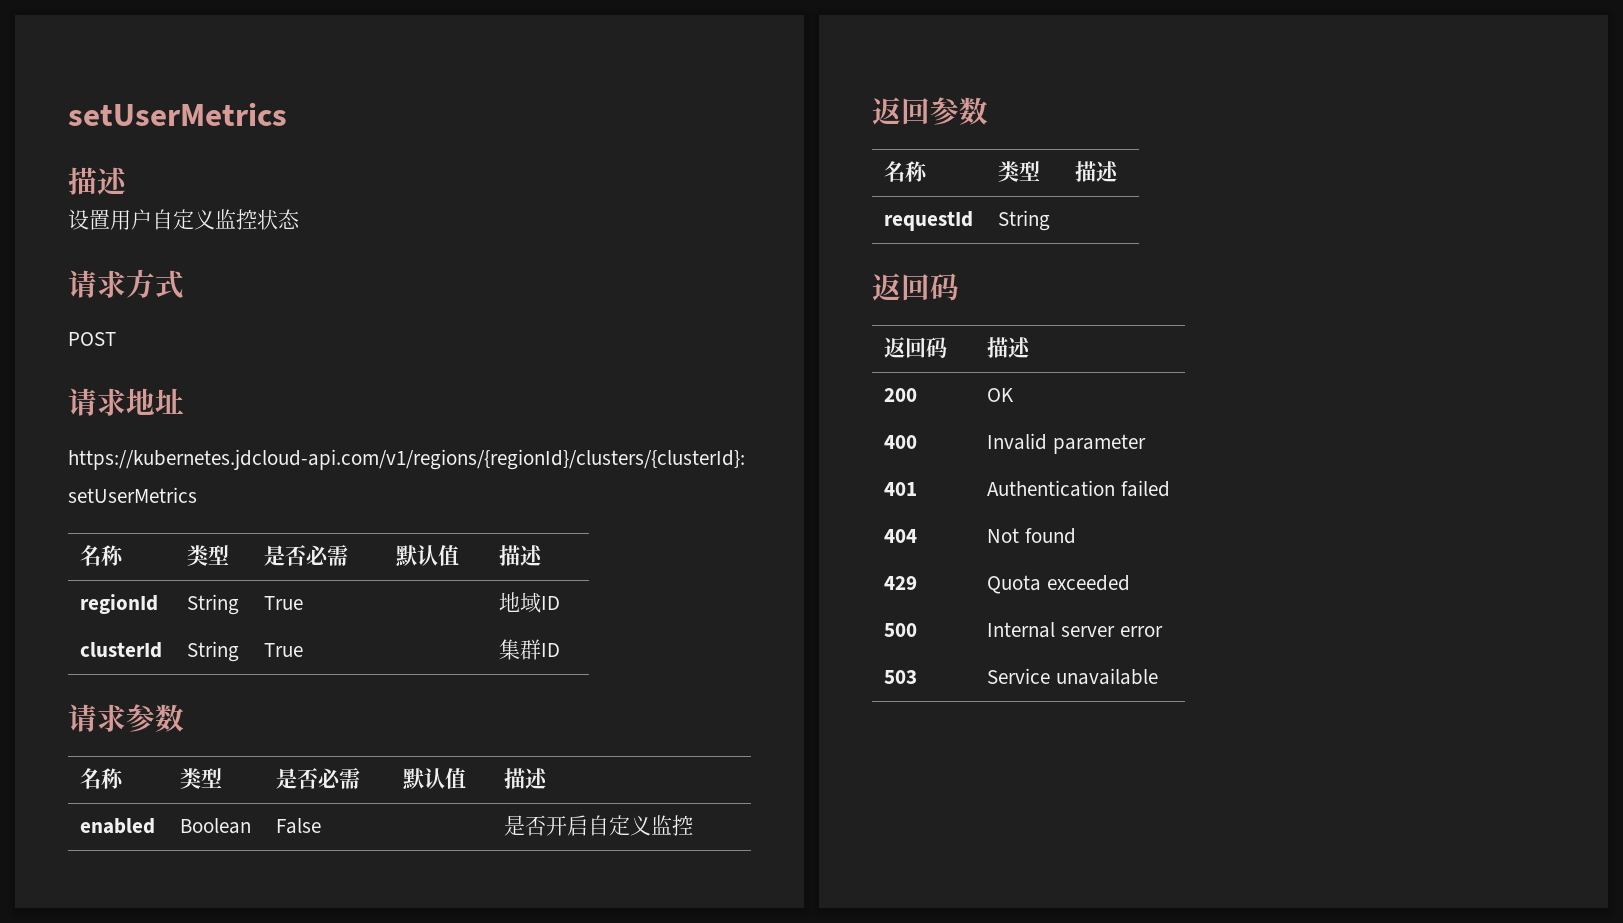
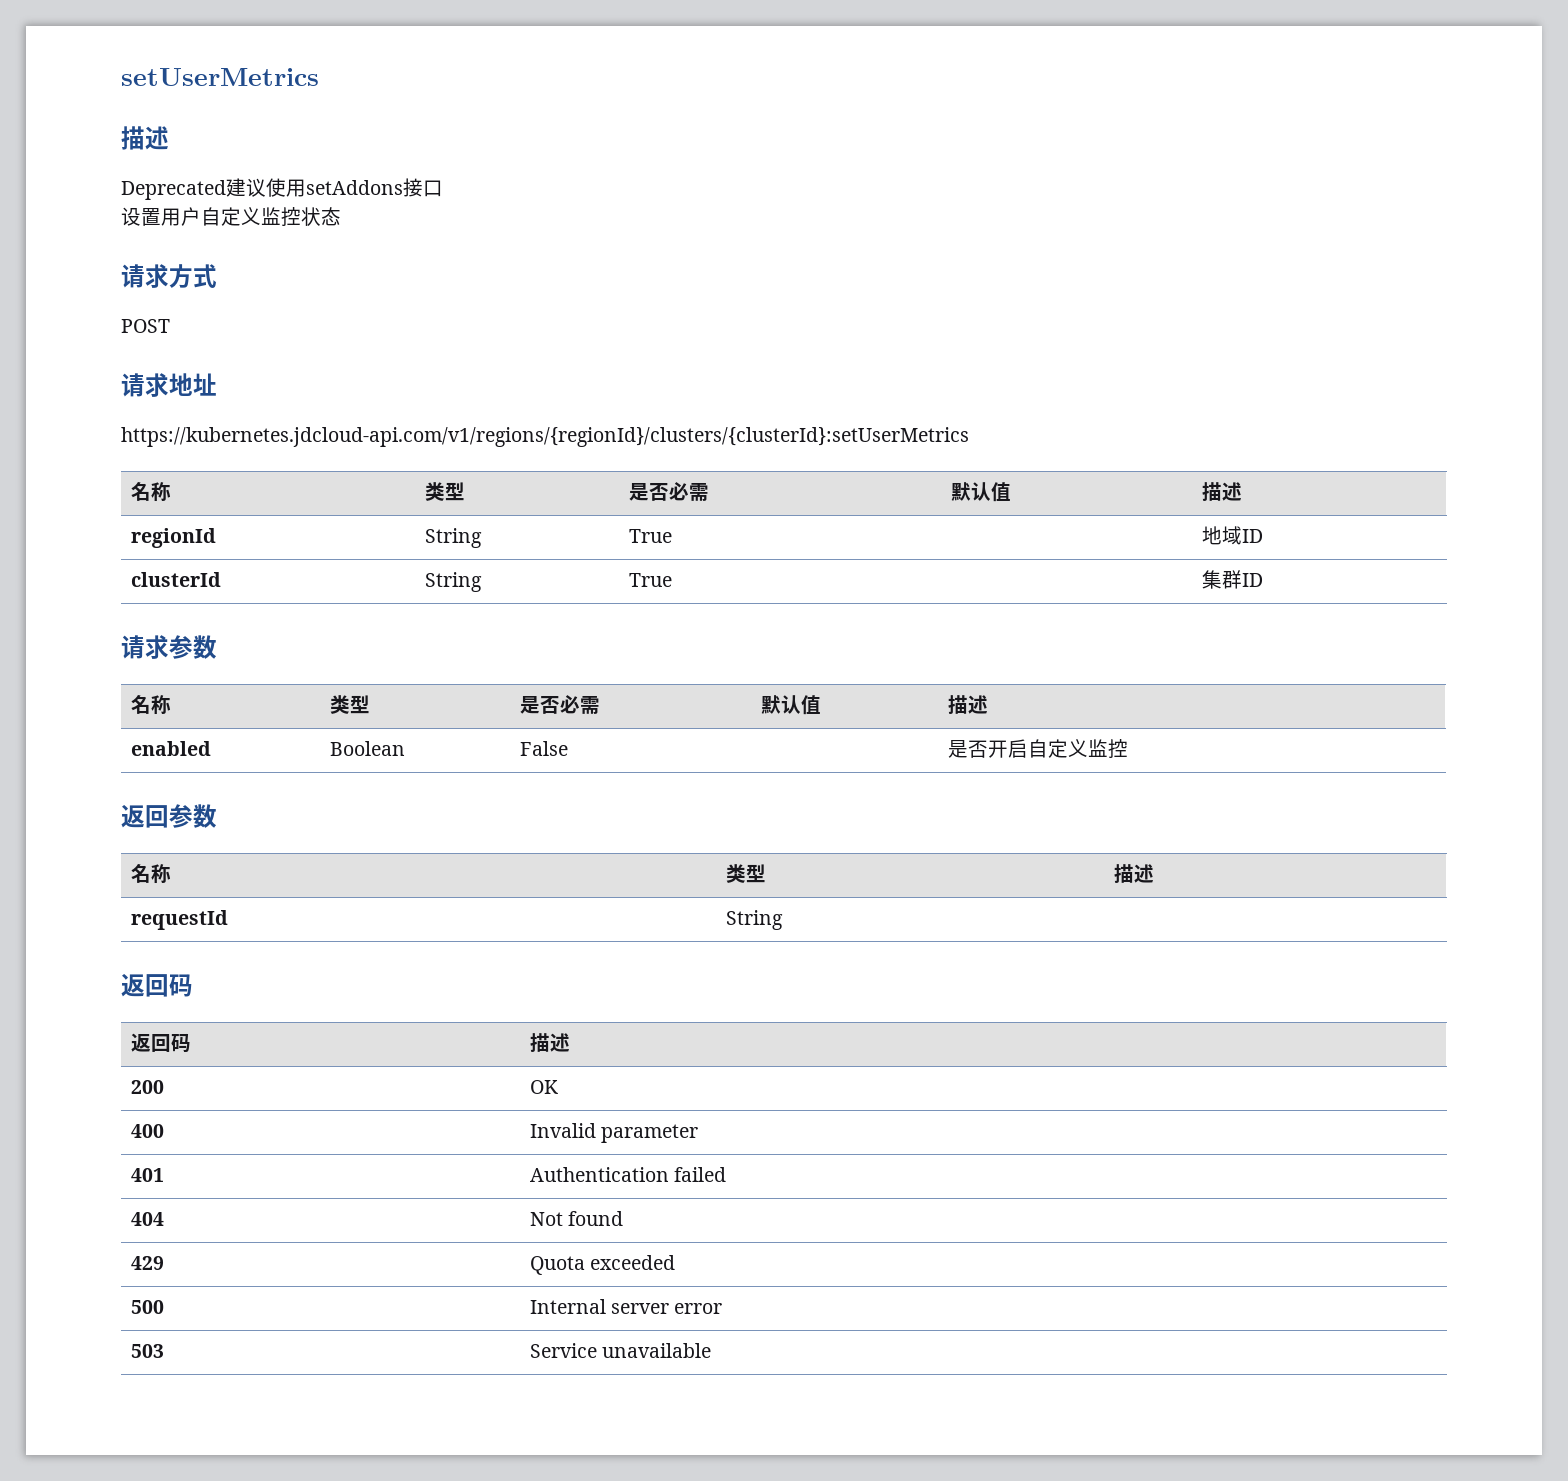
(128, 181) none -> [121,178,443,200] // Deprecated建议使用setAddons接口

